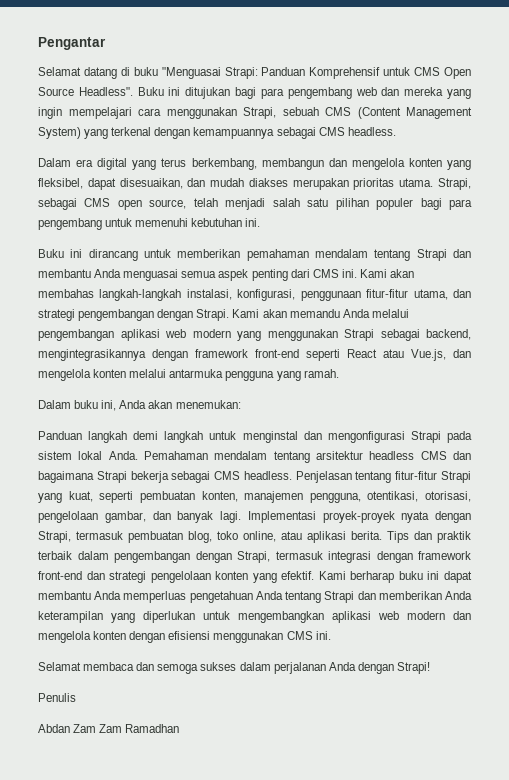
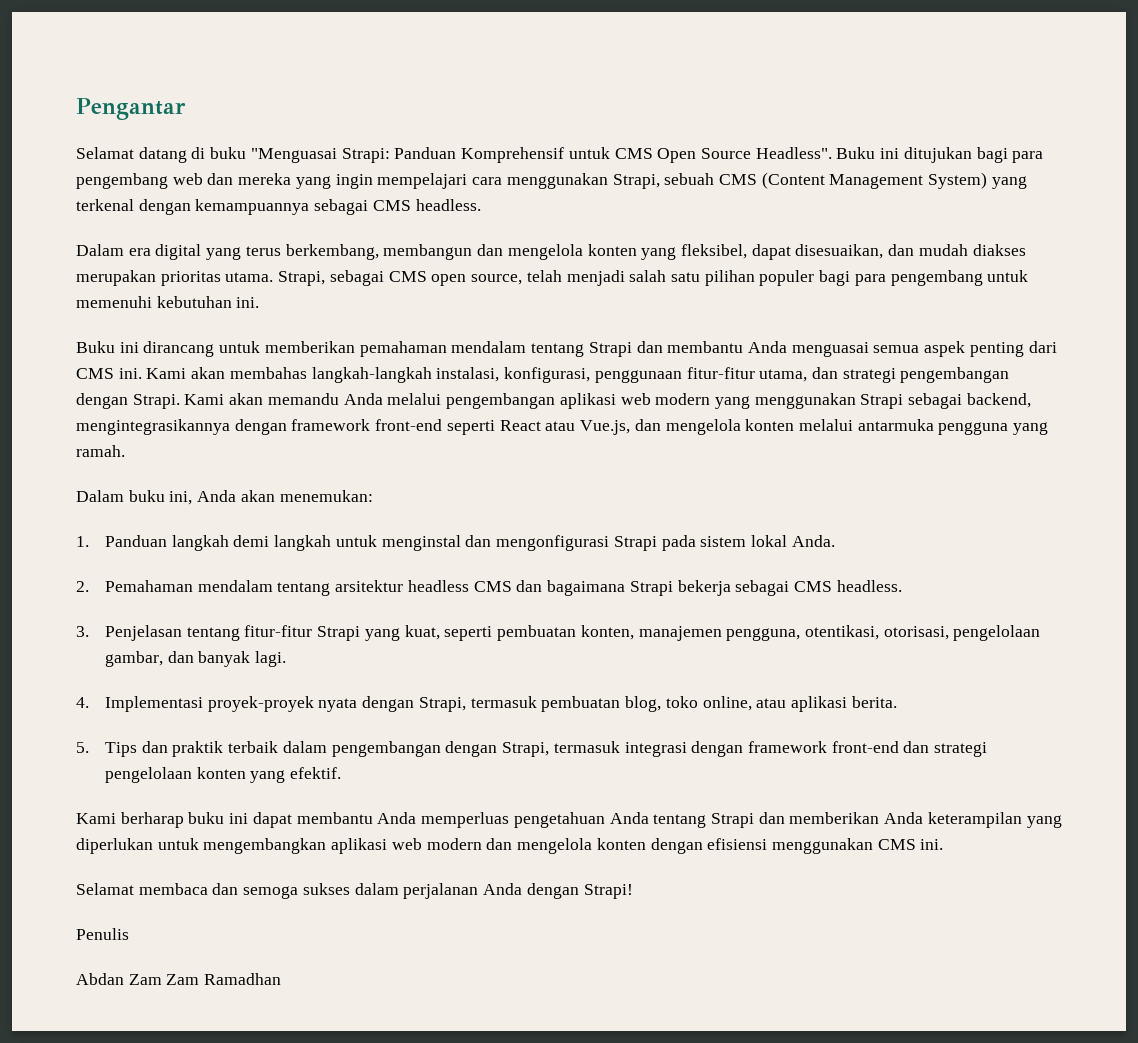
(241, 404) none -> [76,536,89,547] 1.
(138, 455) none -> [76,581,89,592] // 2.
(292, 475) none -> [76,626,89,637] // 3.
(241, 517) none -> [76,697,89,708] // 4.
(382, 535) none -> [76,742,89,753] // 5.
(315, 575) none -> (342, 773) //

